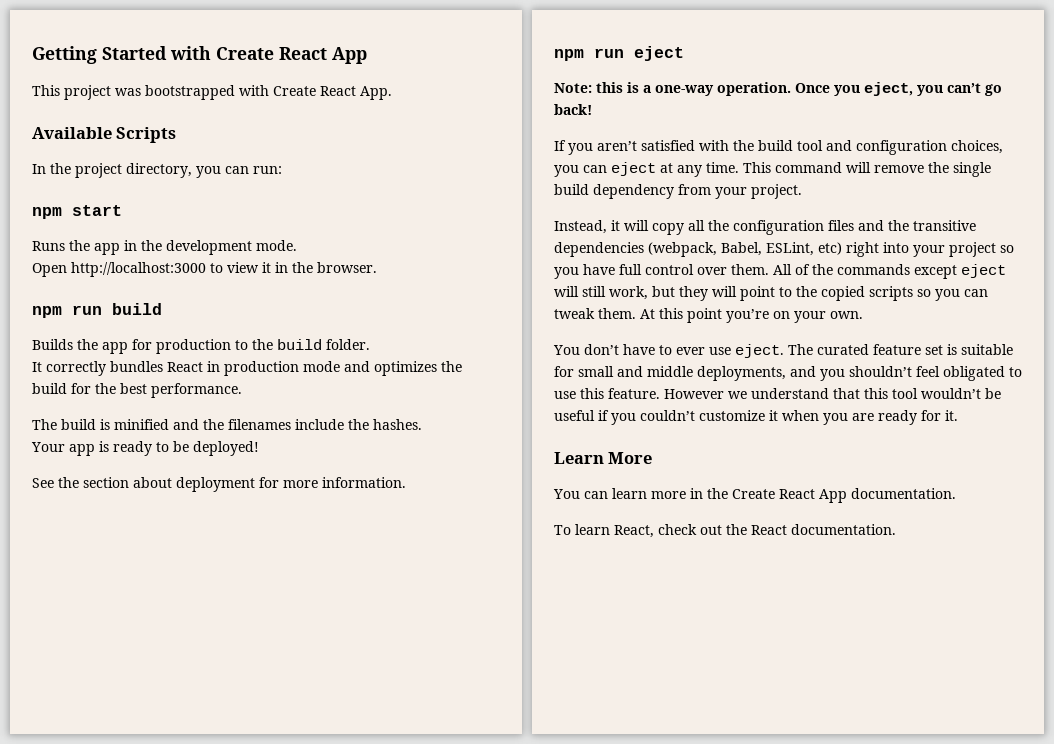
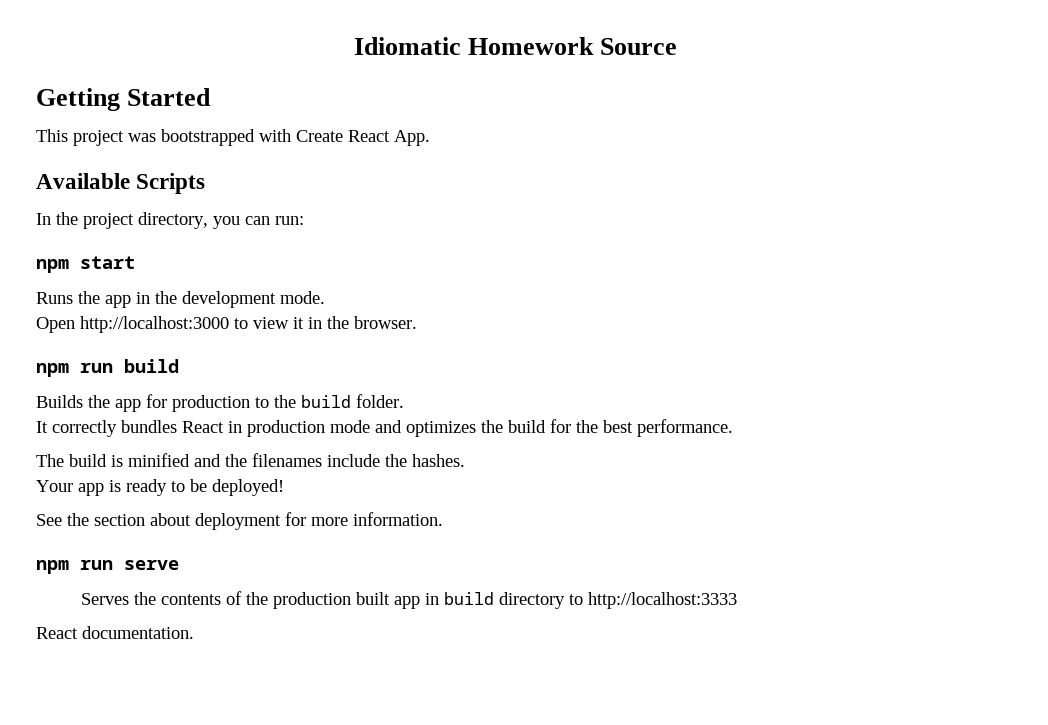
(32, 55) none -> [353,37,678,55] Idiomatic Homework Source //
[170,46,367,64] with Create React App -> (212, 97) none
[634,46,684,61] [554,82,1002,96] [554,104,592,115] [554,140,1003,155] [554,162,991,177] [554,184,802,199] [554,220,976,235] [554,242,1014,257] [554,264,1006,279] [554,286,988,301] [554,308,863,323] [553,344,1013,358] [554,366,1022,381] [554,388,1001,399] [554,410,958,425] [554,452,653,464] [553,488,956,503] [554,524,747,538] eject // Note: this is a one-way operation. Once you eject, you can’t go back! // If you aren’t satisfied with the build tool and configuration choices, you can eject at any time. This command will remove the single build dependency from your project. // Instead, it will copy all the configuration files and the transitive dependencies (webpack, Babel, ESLint, etc) right into your project so you have full control over them. All of the commands except eject will still work, but they will point to the copied scripts so you can tweak them. At this point you’re on your own. // You don’t have to ever use eject. The curated feature set is suitable for small and middle deployments, and you shouldn’t feel obligated to use this feature. However we understand that this tool wouldn’t be useful if you couldn’t customize it when you are ready for it. // Learn More // You can learn more in the Create React App documentation. // To learn React, check out the -> [124,560,179,570] [81,591,738,609] serve // Serves the contents of the production built app in build directory to http://localhost:3333 //

